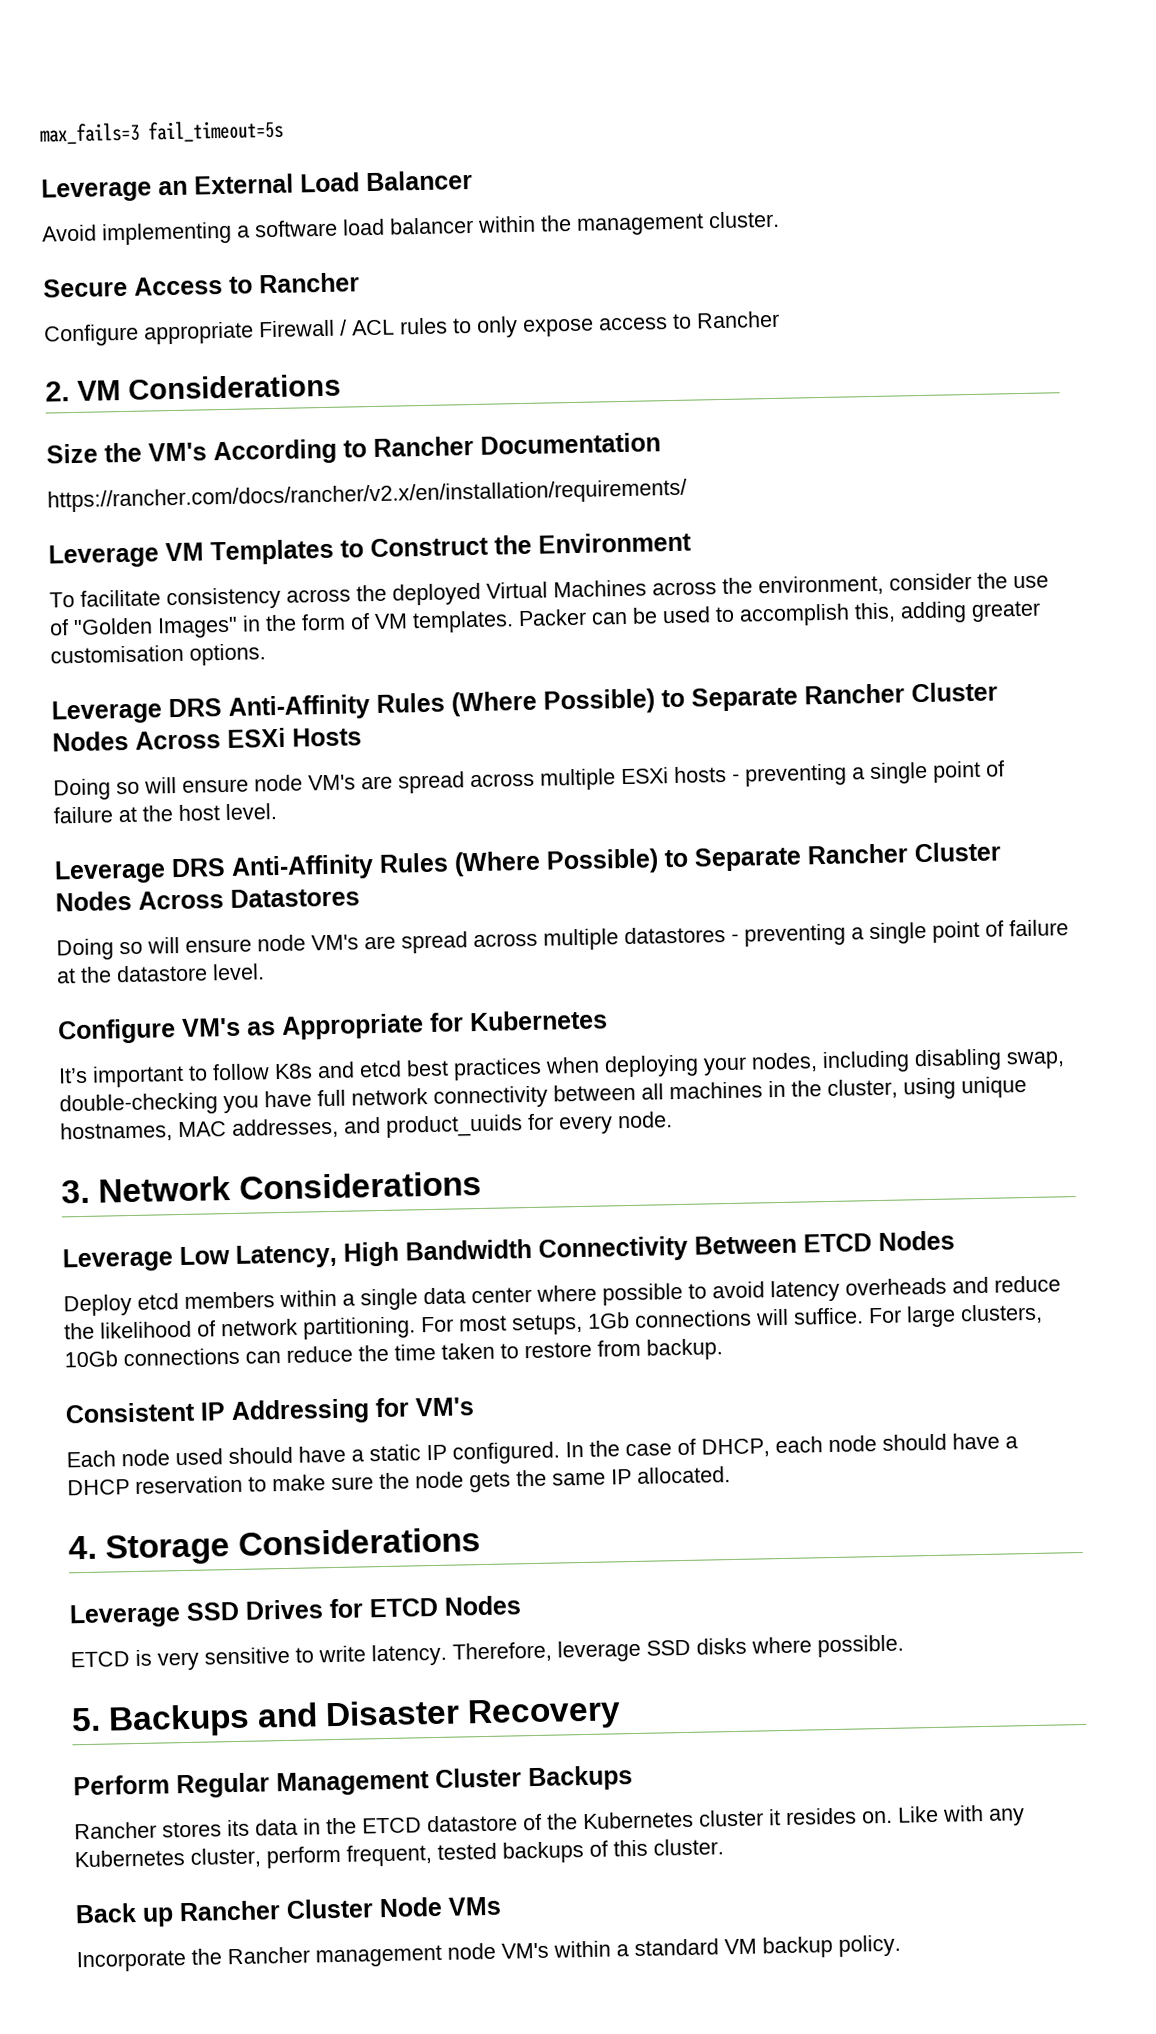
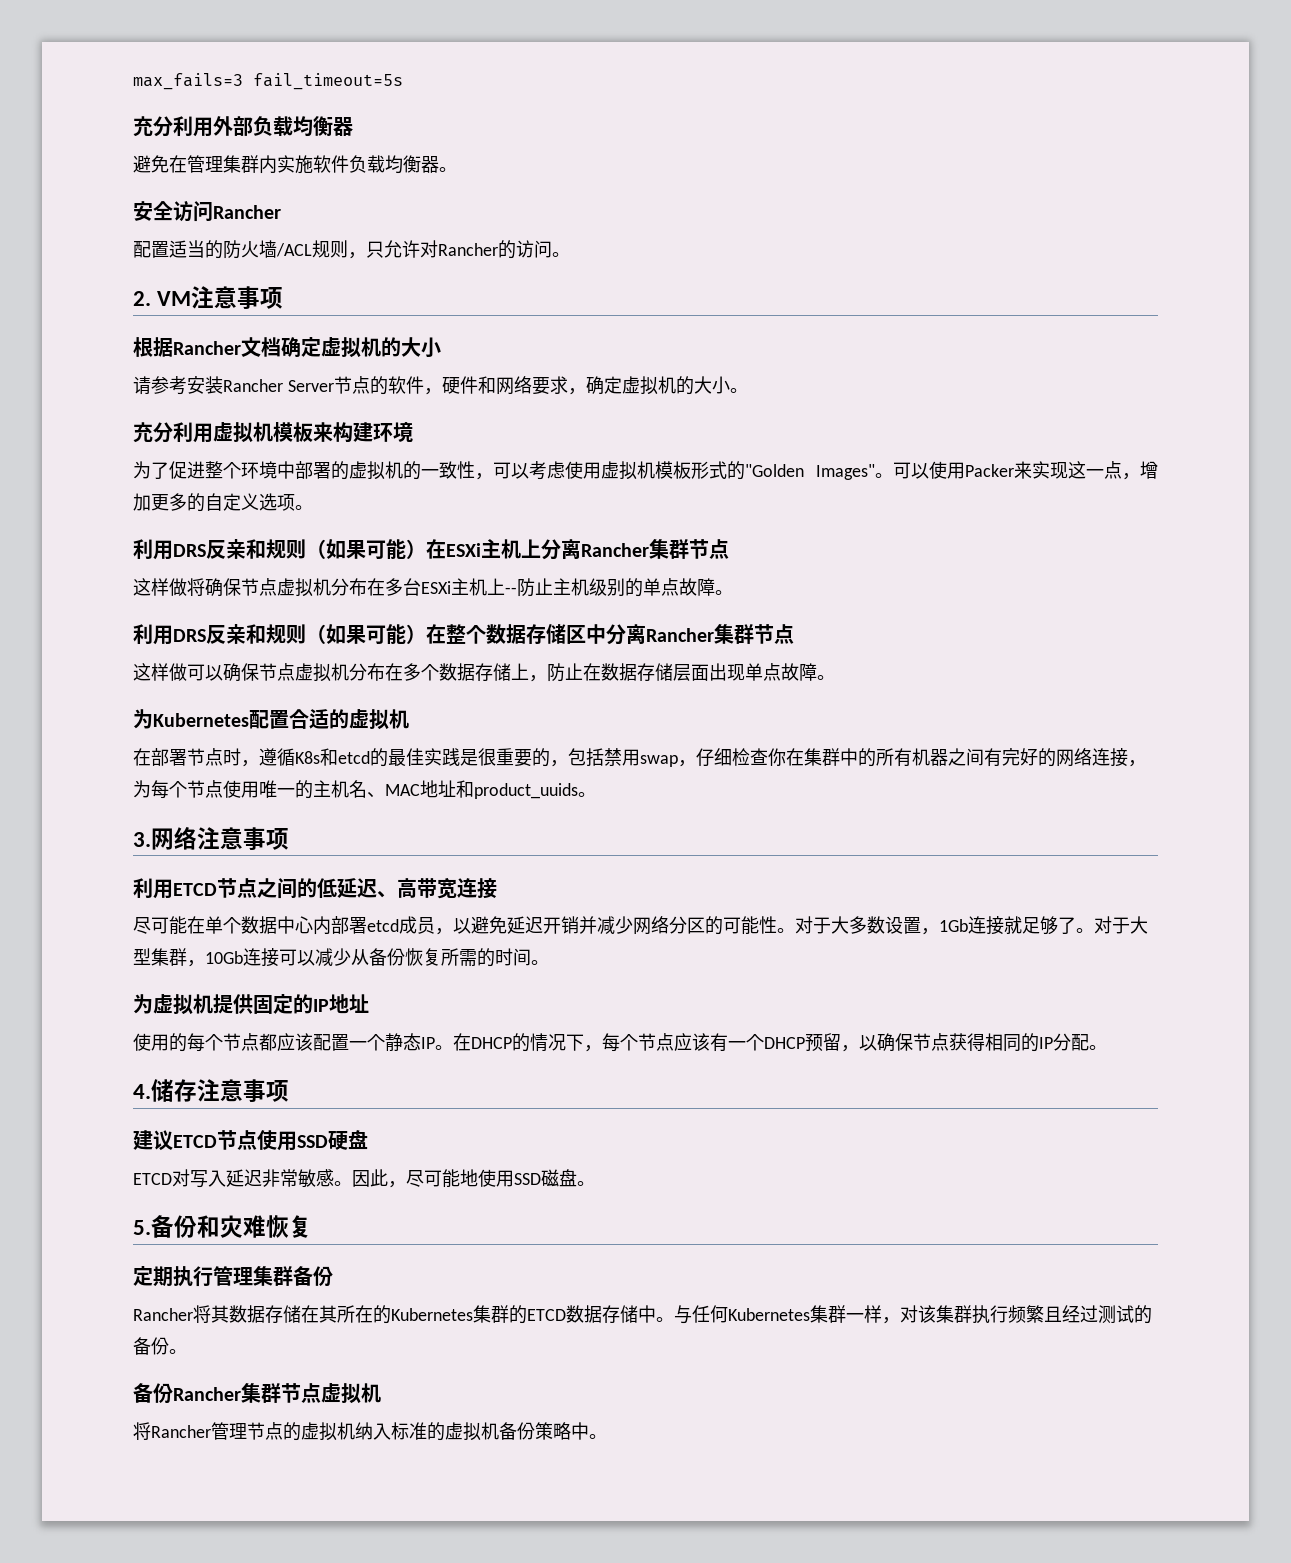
[41,169,473,203] [42,210,780,246] [43,272,360,298] [44,310,780,347] Leverage an External Load Balancer // Avoid implementing a software load balancer within the management cluster. // Secure Access to Rancher // Configure appropriate Firewall / ACL rules to only expose access to Rancher -> [133,116,353,137] [133,155,457,174] [133,201,281,222] [133,240,570,259] 充分利用外部负载均衡器 // 避免在管理集群内实施软件负载均衡器。 // 安全访问Rancher // 配置适当的防火墙/ACL规则，只允许对Rancher的访问。
[128,373,341,400] [46,432,661,466] [47,478,687,513] [48,531,692,569] [49,572,1049,611] [49,600,1041,639] [50,643,266,666] [51,681,998,725] [52,727,362,752] [53,760,1005,801] [53,803,277,824] [54,841,1001,885] [55,887,360,912] [56,919,1069,961] [56,963,265,984] [57,1009,608,1045] [58,1048,1065,1088] [59,1076,1027,1117] [60,1111,673,1143] [61,1170,483,1204] [62,1230,955,1273] [63,1275,1061,1317] [64,1303,1043,1340] [64,1338,723,1368] [65,1397,474,1426] [66,1432,1018,1468] [67,1466,731,1496] [68,1527,482,1566] [69,1595,521,1629] [70,1634,904,1671] [71,1697,622,1738] [73,1765,633,1799] [74,1805,1025,1840] [74,1838,724,1869] [75,1896,502,1927] [76,1934,901,1973] Considerations // Size the VM's According to Rancher Documentation // https://rancher.com/docs/rancher/v2.x/en/installation/requirements/ // Leverage VM Templates to Construct the Environment // To facilitate consistency across the deployed Virtual Machines across the environment, consider the use of "Golden Images" in the form of VM templates. Packer can be used to accomplish this, adding greater customisation options. // Leverage DRS Anti-Affinity Rules (Where Possible) to Separate Rancher Cluster Nodes Across ESXi Hosts // Doing so will ensure node VM's are spread across multiple ESXi hosts - preventing a single point of failure at the host level. // Leverage DRS Anti-Affinity Rules (Where Possible) to Separate Rancher Cluster Nodes Across Datastores // Doing so will ensure node VM's are spread across multiple datastores - preventing a single point of failure at the datastore level. // Configure VM's as Appropriate for Kubernetes // It’s important to follow K8s and etcd best practices when deploying your nodes, including disabling swap, double-checking you have full network connectivity between all machines in the cluster, using unique hostnames, MAC addresses, and product_uuids for every node. // 3. Network Considerations // Leverage Low Latency, High Bandwidth Connectivity Between ETCD Nodes // Deploy etcd members within a single data center where possible to avoid latency overheads and reduce the likelihood of network partitioning. For most setups, 1Gb connections will suffice. For large clusters, 10Gb connections can reduce the time taken to restore from backup. // Consistent IP Addressing for VM's // Each node used should have a static IP configured. In the case of DHCP, each node should have a DHCP reservation to make sure the node gets the same IP allocated. // 4. Storage Considerations // Leverage SSD Drives for ETCD Nodes // ETCD is very sensitive to write latency. Therefore, leverage SSD disks where possible. // 5. Backups and Disaster Recovery // Perform Regular Management Cluster Backups // Rancher stores its data in the ETCD datastore of the Kubernetes cluster it resides on. Like with any Kubernetes cluster, perform frequent, tested backups of this cluster. // Back up Rancher Cluster Node VMs // Incorporate the Rancher management node VM's within a standard VM backup policy. -> [191,286,284,309] [133,337,441,358] [133,376,748,395] [133,422,413,443] [133,461,1158,480] [133,493,313,512] [133,539,729,560] [133,578,733,597] [133,624,794,645] [133,663,835,682] [133,709,409,730] [133,748,1146,767] [133,780,596,799] [133,826,289,850] [133,877,497,899] [133,916,1148,935] [133,948,549,967] [133,994,369,1015] [133,1033,1107,1052] [133,1079,289,1102] [133,1130,368,1151] [133,1169,595,1188] [133,1215,312,1238] [133,1266,333,1287] [133,1305,1152,1324] [133,1337,187,1355] [133,1383,381,1404] [133,1422,607,1441] 注意事项 // 根据Rancher文档确定虚拟机的大小 // 请参考安装Rancher Server节点的软件，硬件和网络要求，确定虚拟机的大小。 // 充分利用虚拟机模板来构建环境 // 为了促进整个环境中部署的虚拟机的一致性，可以考虑使用虚拟机模板形式的"Golden Images"。可以使用Packer来实现这一点，增加更多的自定义选项。 // 利用DRS反亲和规则（如果可能）在ESXi主机上分离Rancher集群节点 // 这样做将确保节点虚拟机分布在多台ESXi主机上--防止主机级别的单点故障。 // 利用DRS反亲和规则（如果可能）在整个数据存储区中分离Rancher集群节点 // 这样做可以确保节点虚拟机分布在多个数据存储上，防止在数据存储层面出现单点故障。 // 为Kubernetes配置合适的虚拟机 // 在部署节点时，遵循K8s和etcd的最佳实践是很重要的，包括禁用swap，仔细检查你在集群中的所有机器之间有完好的网络连接，为每个节点使用唯一的主机名、MAC地址和product_uuids。 // 3.网络注意事项 // 利用ETCD节点之间的低延迟、高带宽连接 // 尽可能在单个数据中心内部署etcd成员，以避免延迟开销并减少网络分区的可能性。对于大多数设置，1Gb连接就足够了。对于大型集群，10Gb连接可以减少从备份恢复所需的时间。 // 为虚拟机提供固定的IP地址 // 使用的每个节点都应该配置一个静态IP。在DHCP的情况下，每个节点应该有一个DHCP预留，以确保节点获得相同的IP分配。 // 4.储存注意事项 // 建议ETCD节点使用SSD硬盘 // ETCD对写入延迟非常敏感。因此，尽可能地使用SSD磁盘。 // 5.备份和灾难恢复 // 定期执行管理集群备份 // Rancher将其数据存储在其所在的Kubernetes集群的ETCD数据存储中。与任何Kubernetes集群一样，对该集群执行频繁且经过测试的备份。 // 备份Rancher集群节点虚拟机 // 将Rancher管理节点的虚拟机纳入标准的虚拟机备份策略中。

